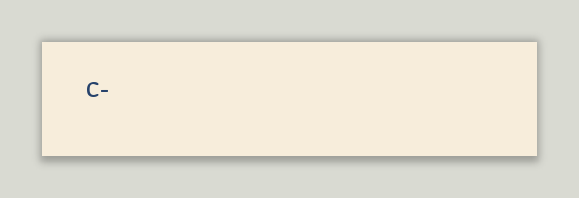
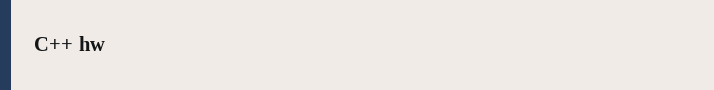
[86,82,109,97] C- -> [34,36,105,51] C++ hw

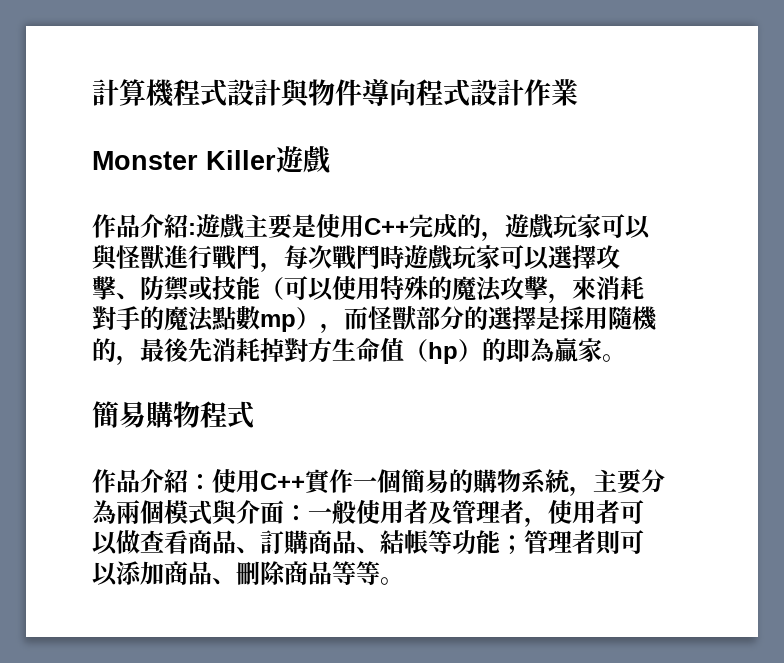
[34,36,105,51] C++ hw -> [92,79,578,108] [92,146,331,174] [92,213,651,241] [92,244,620,272] [92,275,644,303] [92,306,658,333] [92,337,626,365] [92,401,254,429] [92,468,665,496] [92,499,644,527] [92,530,644,555] [92,561,404,586] 計算機程式設計與物件導向程式設計作業 // Monster Killer遊戲 // 作品介紹:遊戲主要是使用C++完成的，遊戲玩家可以與怪獸進行戰鬥，每次戰鬥時遊戲玩家可以選擇攻擊、防禦或技能（可以使用特殊的魔法攻擊，來消耗對手的魔法點數mp），而怪獸部分的選擇是採用隨機的，最後先消耗掉對方生命值（hp）的即為贏家。 // 簡易購物程式 // 作品介紹：使用C++實作一個簡易的購物系統，主要分為兩個模式與介面：一般使用者及管理者，使用者可以做查看商品、訂購商品、結帳等功能；管理者則可以添加商品、刪除商品等等。

